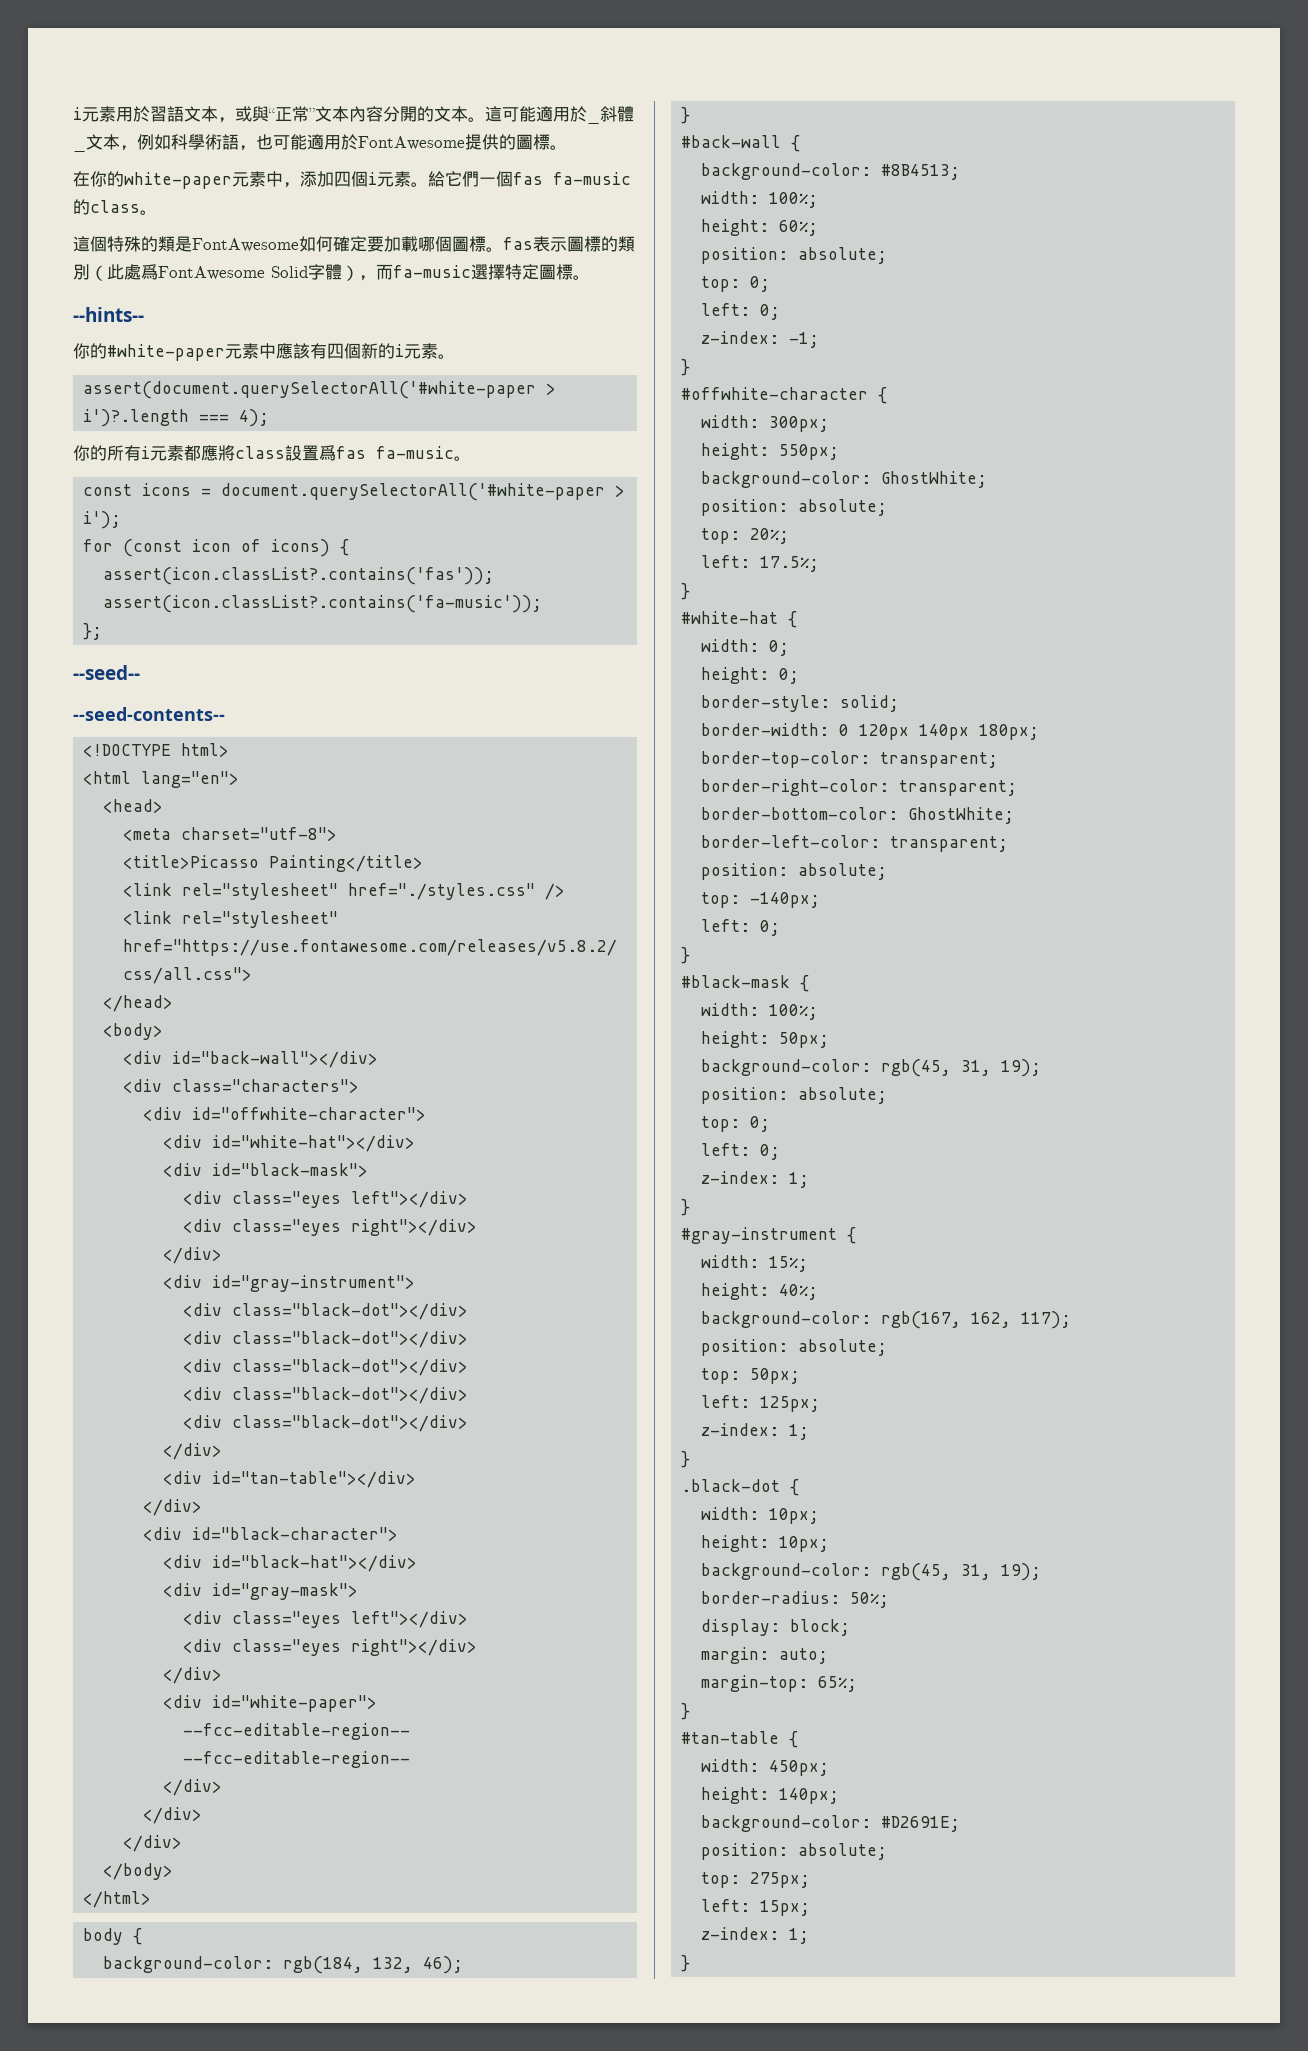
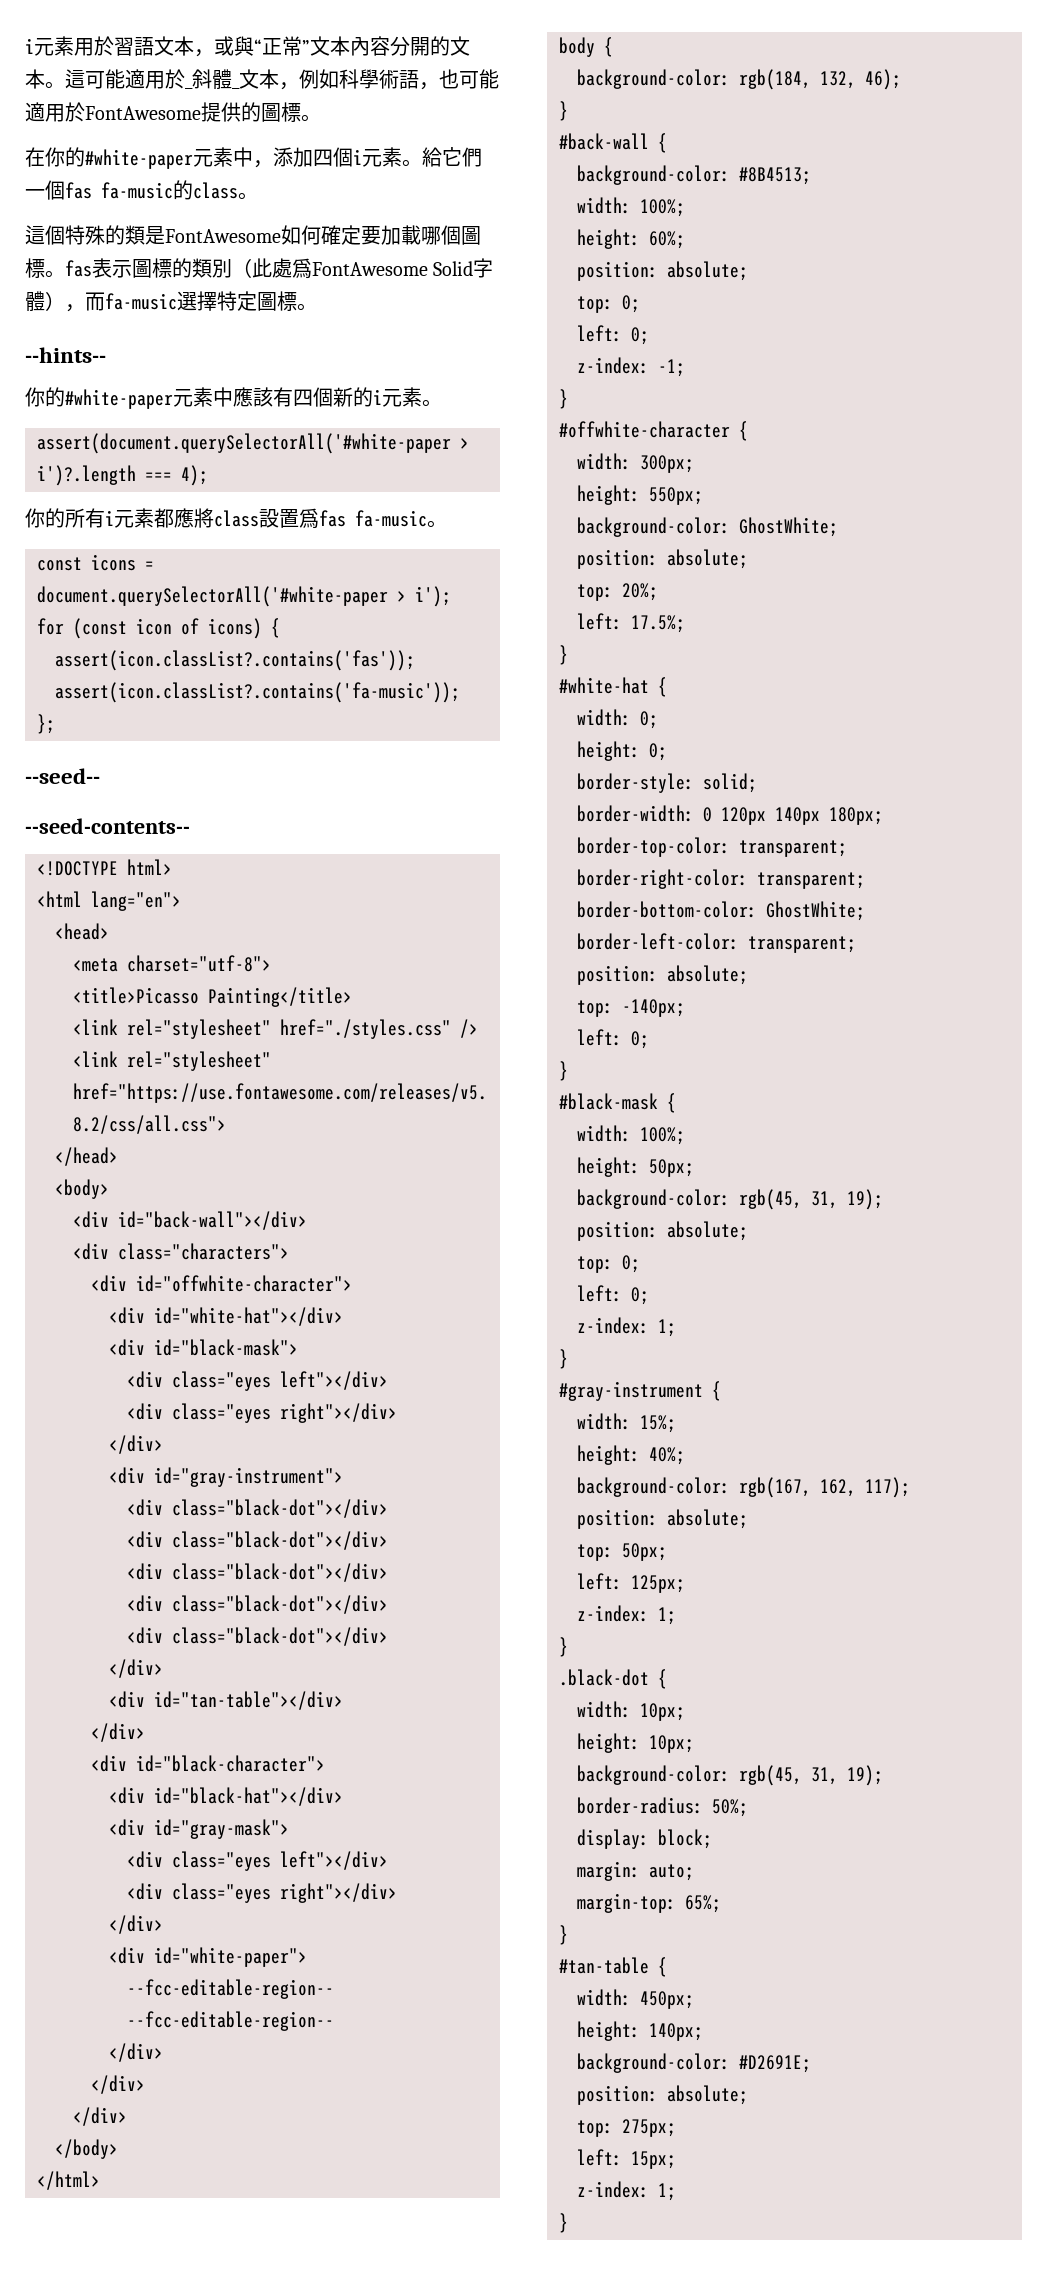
[124,172,232,189] white-paper -> [85,149,193,169] #white-paper

